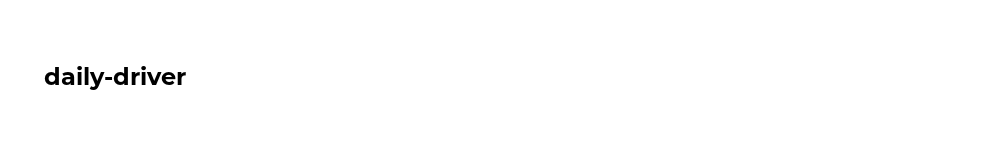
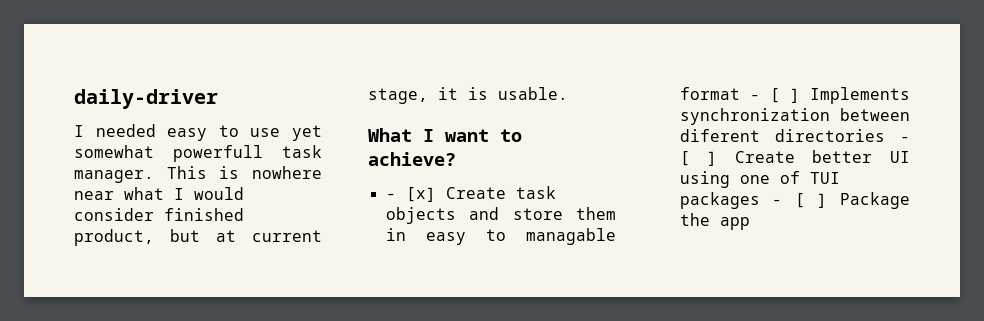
(186, 78) none -> [74,124,322,141] [74,145,322,162] [74,166,322,183] [74,187,244,200] [74,208,244,221] [74,229,322,246] [368,87,568,104] [368,128,522,142] [368,152,456,166] [385,186,556,202] [385,207,616,224] [385,228,616,245] [679,87,910,104] [679,108,910,125] [679,129,910,142] [679,150,910,166] [679,171,840,188] [679,192,910,209] [679,213,750,230] // I needed easy to use yet somewhat powerfull task manager. This is nowhere near what I would consider finished product, but at current stage, it is usable. // What I want to achieve? // - [x] Create task objects and store them in easy to managable format - [ ] Implements synchronization between diferent directories - [ ] Create better UI using one of TUI packages - [ ] Package the app

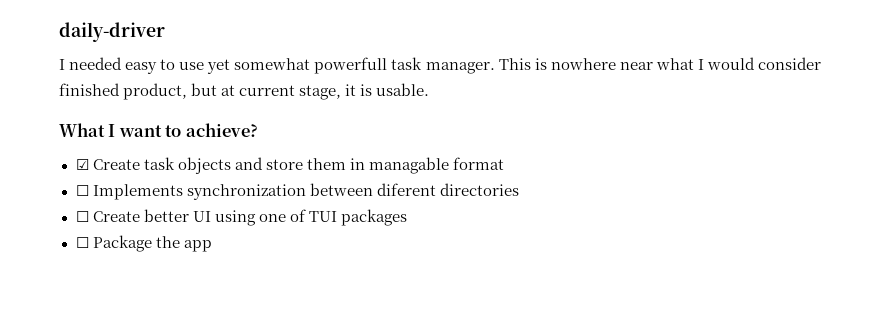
[385,187,436,202] - [x] -> [75,159,89,170] ☑
[425,229,506,245] easy to -> (365, 164) none
[749,88,800,103] - [ ] -> [75,185,89,196] // ☐
[900,136,910,142] [679,151,718,166] - [ ] -> [75,211,89,222] // ☐
[772,193,828,208] - [ ] -> [75,237,89,248] // ☐

